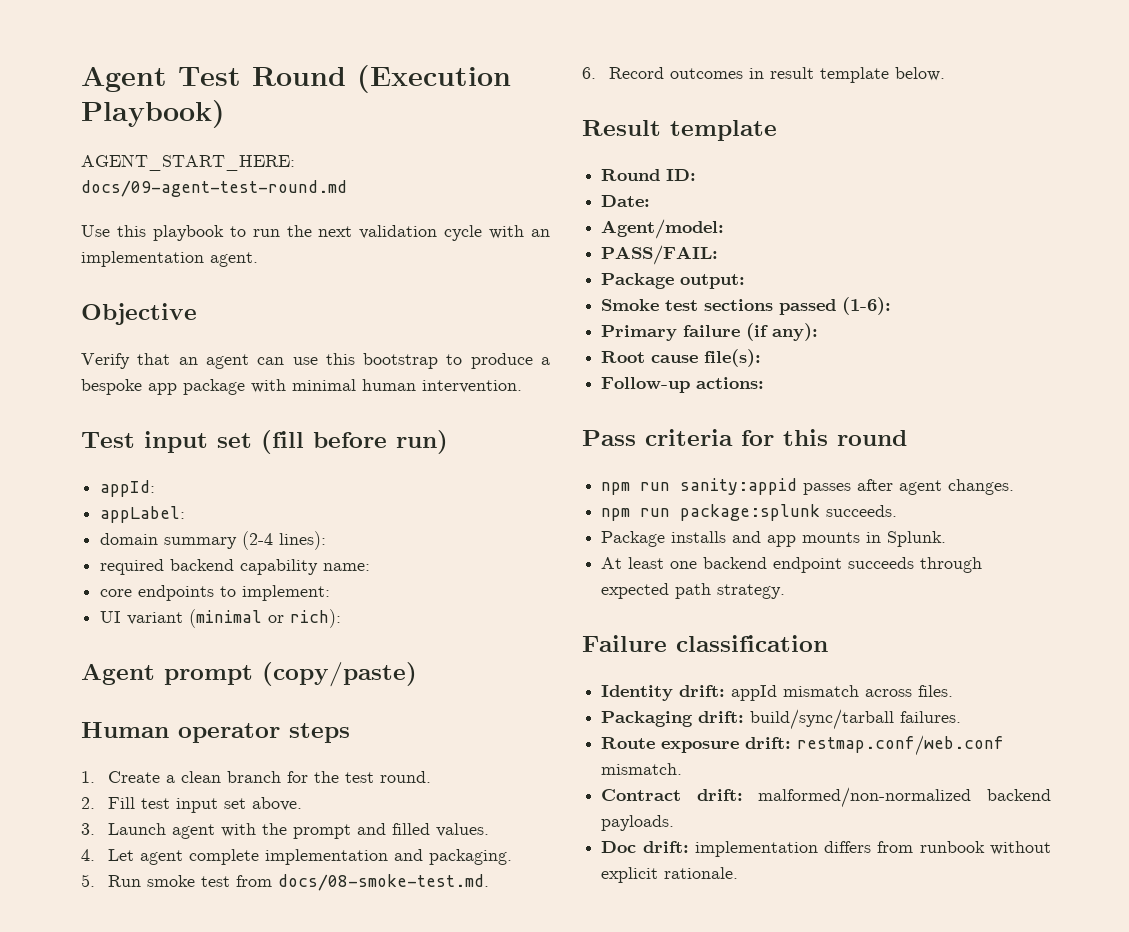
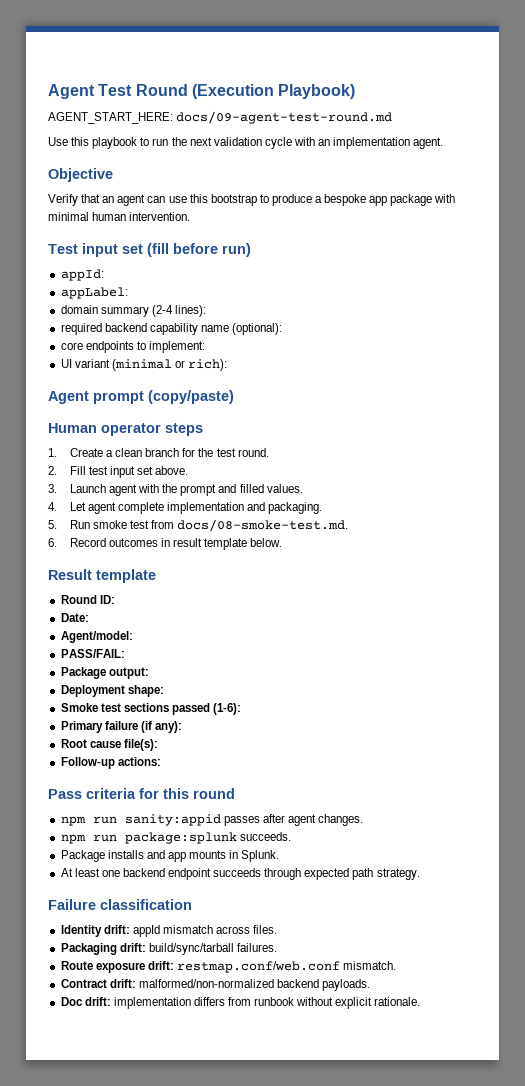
[323,563,371,571] name: -> [200,323,283,335] name (optional):
(746, 281) none -> [60,685,164,697] // Deployment shape:

